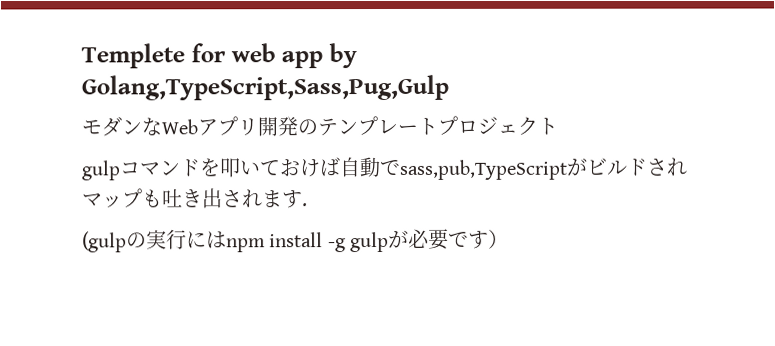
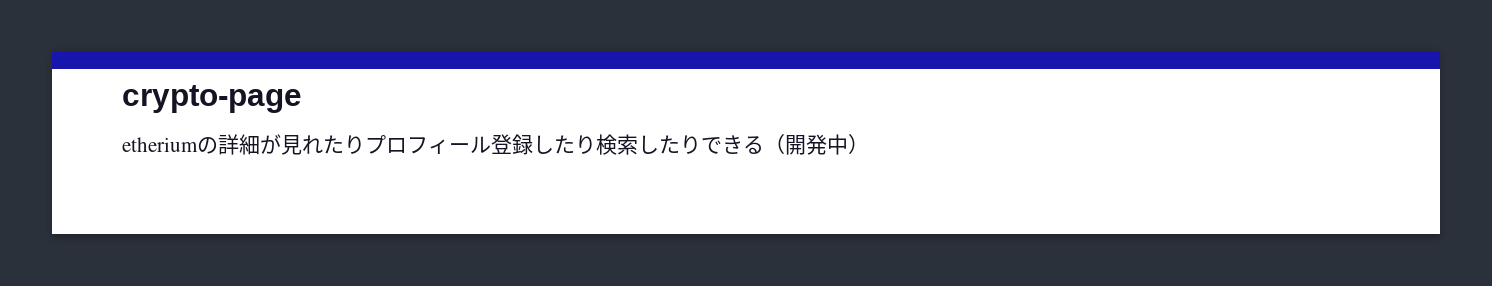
[81,43,357,69] [81,74,449,101] [81,115,558,137] [81,157,688,181] [82,188,308,209] [82,228,490,253] Templete for web app by Golang,TypeScript,Sass,Pug,Gulp // モダンなWebアプリ開発のテンプレートプロジェクト // gulpコマンドを叩いておけば自動でsass,pub,TypeScriptがビルドされマップも吐き出されます. // (gulpの実行にはnpm install -g gulpが必要です -> [122,85,302,113] [122,134,848,155] crypto-page // etheriumの詳細が見れたりプロフィール登録したり検索したりできる（開発中

